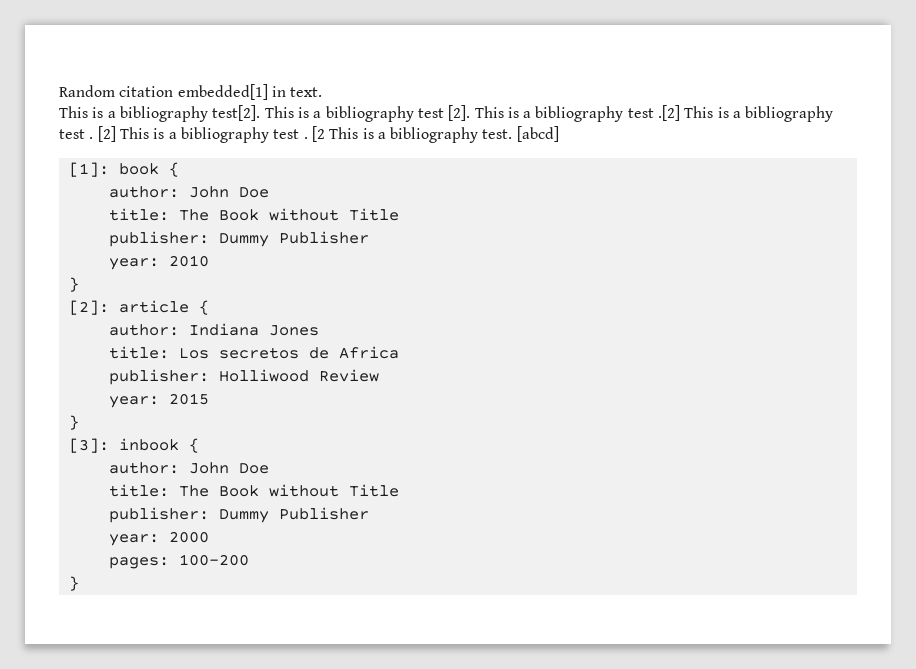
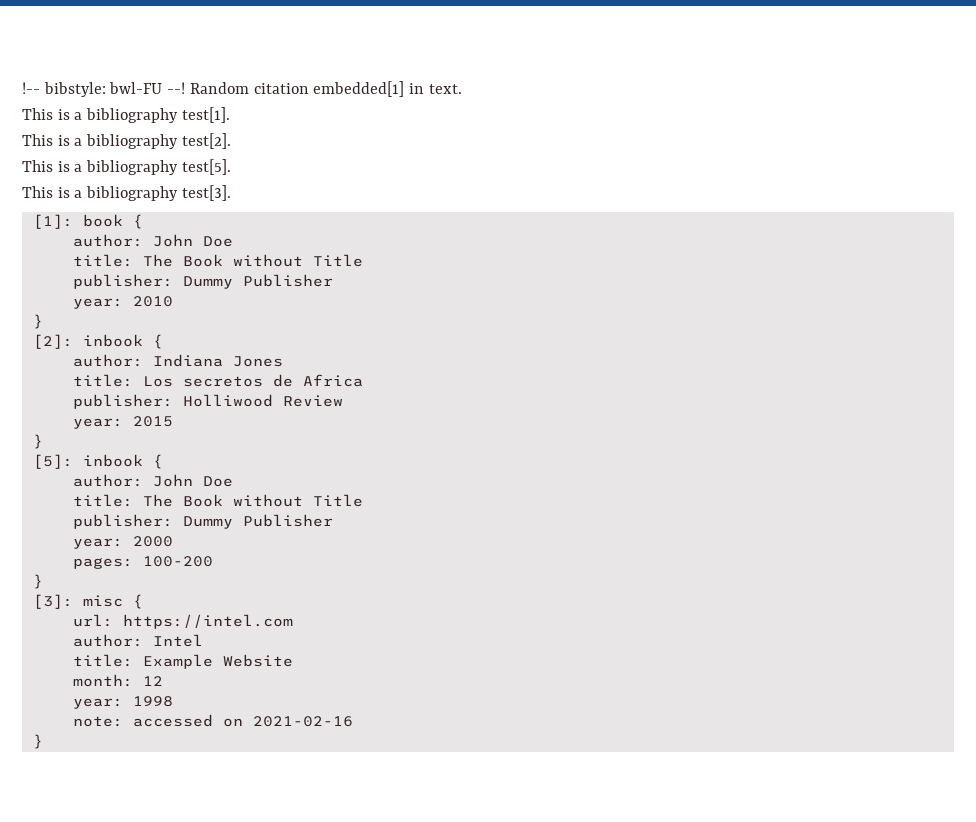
(59, 91) none -> [22,82,186,97] !-- bibstyle: bwl-FU --!
[212,105,834,122] [59,126,559,143] test[2]. This is a bibliography test [2]. This is a bibliography test .[2] This is a bibliography test . [2] This is a bibliography test . [2 This is a bibliography test. [abcd] -> [181,107,230,123] [22,133,231,149] [22,159,231,175] [22,185,231,201] test[1]. // This is a bibliography test[2]. // This is a bibliography test[5]. // This is a bibliography test[3].
[118,300,189,313] article -> [82,334,143,347] inbook
[68,438,109,453] [3]: -> [32,454,73,469] [5]:
(79, 583) none -> [32,594,143,609] [72,614,293,629] [72,634,203,647] [72,654,293,669] [72,674,163,687] [72,696,173,709] [72,714,353,727] [32,734,43,749] // [3]: misc { // url: https://intel.com // author: Intel // title: Example Website // month: 12 // year: 1998 // note: accessed on 2021-02-16 // }

